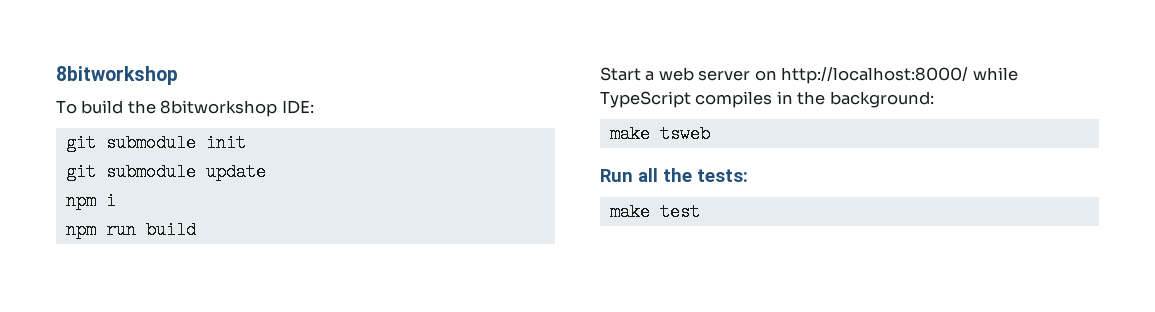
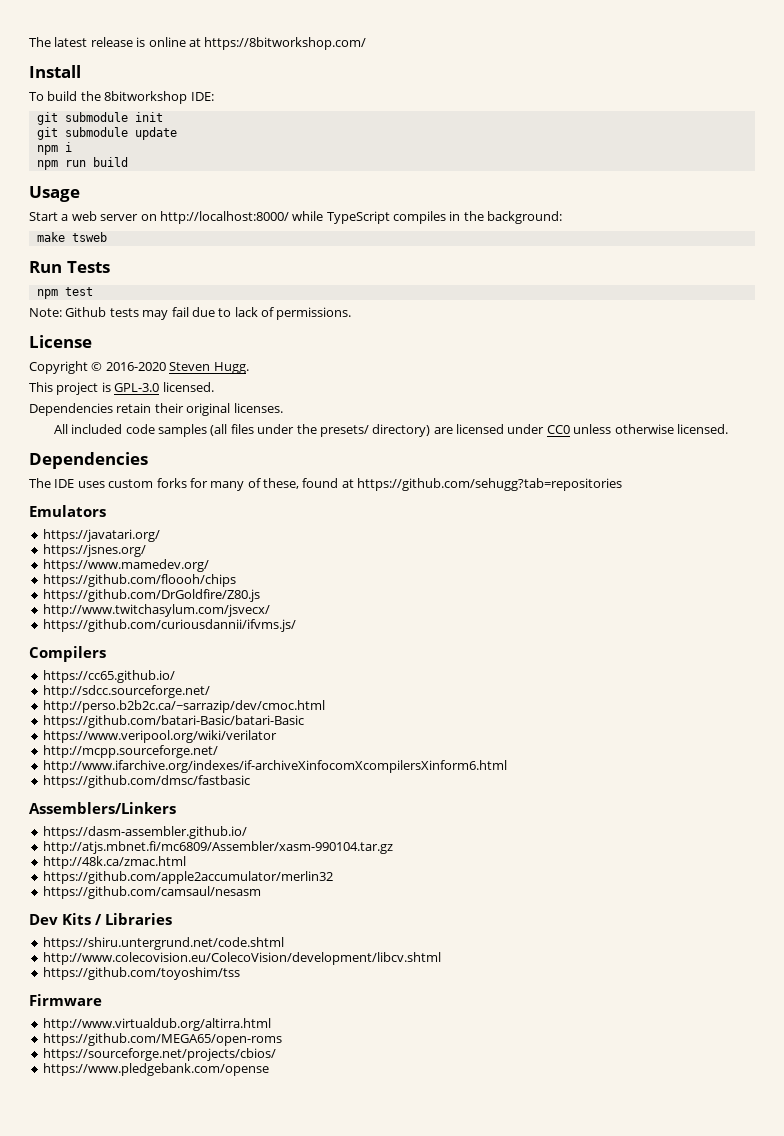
[56,66,178,85] 8bitworkshop -> [29,37,367,50] [29,65,81,78] The latest release is online at https://8bitworkshop.com/ // Install
(196, 230) none -> [29,186,80,202] // Usage
[638,168,748,182] [609,203,700,221] all the tests: // make test -> [66,261,110,273] [36,287,93,299] [29,307,352,320] [29,335,92,348] [29,361,249,374] [29,382,214,395] [29,403,283,416] [53,424,728,437] [29,452,148,469] [29,478,623,491] [29,505,106,517] [42,529,160,542] [42,544,146,557] [42,559,209,572] [42,574,236,587] [42,589,260,602] [42,604,270,617] [42,619,296,632] [29,646,106,662] [42,670,175,683] [42,685,210,698] [42,700,325,713] [42,715,304,728] [42,730,277,743] [42,745,218,758] [42,760,507,773] [42,775,250,788] [29,802,176,814] [42,826,247,839] [42,841,393,854] [42,856,186,869] [42,871,333,884] [42,886,261,899] [29,913,172,925] [42,937,284,950] [42,952,441,965] [42,967,240,980] [29,994,102,1006] [42,1018,271,1031] [42,1033,282,1046] [42,1048,276,1061] [42,1063,269,1076] Tests // npm test // Note: Github tests may fail due to lack of permissions. // License // Copyright © 2016-2020 Steven Hugg. // This project is GPL-3.0 licensed. // Dependencies retain their original licenses. // All included code samples (all files under the presets/ directory) are licensed under CC0 unless otherwise licensed. // Dependencies // The IDE uses custom forks for many of these, found at https://github.com/sehugg?tab=repositories // Emulators // https://javatari.org/ // https://jsnes.org/ // https://www.mamedev.org/ // https://github.com/floooh/chips // https://github.com/DrGoldfire/Z80.js // http://www.twitchasylum.com/jsvecx/ // https://github.com/curiousdannii/ifvms.js/ // Compilers // https://cc65.github.io/ // http://sdcc.sourceforge.net/ // http://perso.b2b2c.ca/~sarrazip/dev/cmoc.html // https://github.com/batari-Basic/batari-Basic // https://www.veripool.org/wiki/verilator // http://mcpp.sourceforge.net/ // http://www.ifarchive.org/indexes/if-archiveXinfocomXcompilersXinform6.html // https://github.com/dmsc/fastbasic // Assemblers/Linkers // https://dasm-assembler.github.io/ // http://atjs.mbnet.fi/mc6809/Assembler/xasm-990104.tar.gz // http://48k.ca/zmac.html // https://github.com/apple2accumulator/merlin32 // https://github.com/camsaul/nesasm // Dev Kits / Libraries // https://shiru.untergrund.net/code.shtml // http://www.colecovision.eu/ColecoVision/development/libcv.shtml // https://github.com/toyoshim/tss // Firmware // http://www.virtualdub.org/altirra.html // https://github.com/MEGA65/open-roms // https://sourceforge.net/projects/cbios/ // https://www.pledgebank.com/opense

